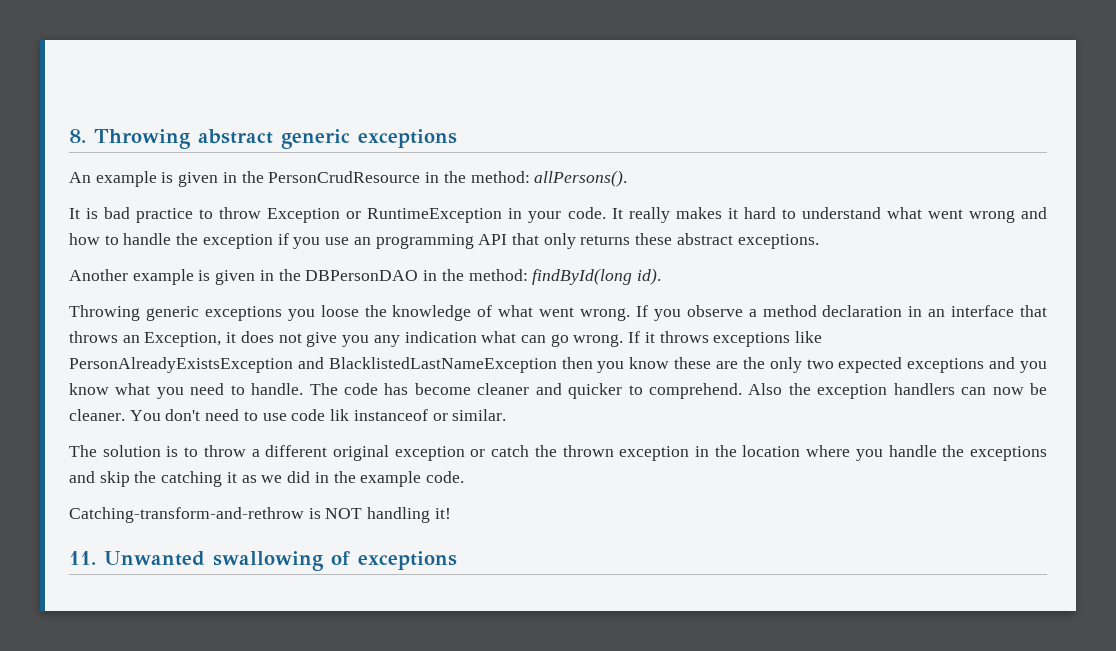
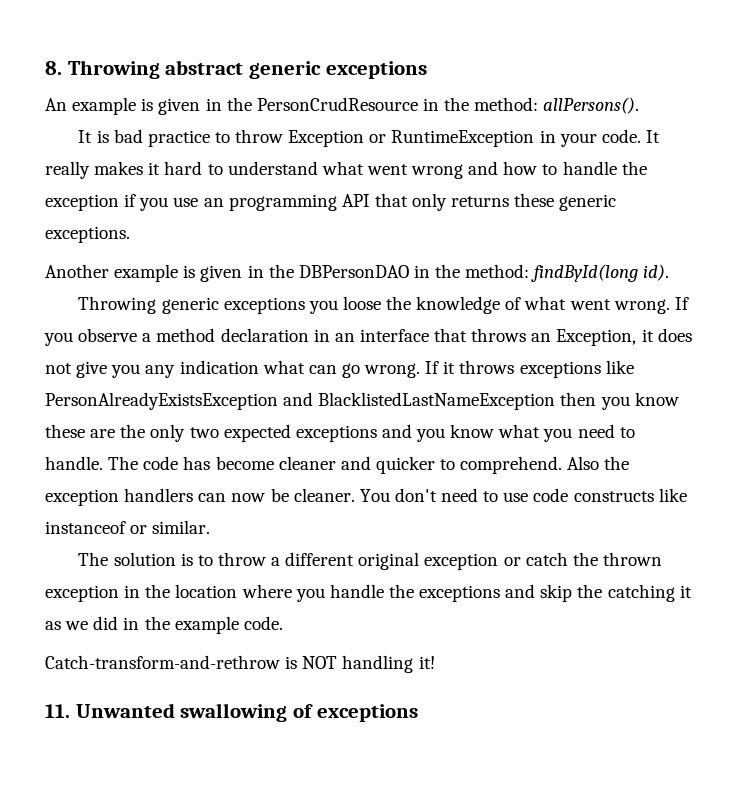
[676,233,733,245] abstract -> [559,194,617,211] generic
[330,409,350,421] lik -> [573,488,687,502] constructs like
[69,507,304,523] Catching-transform-and-rethrow -> [45,655,280,669] Catch-transform-and-rethrow

